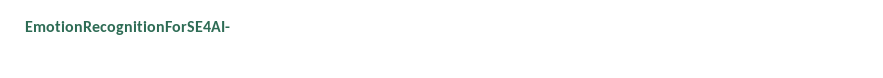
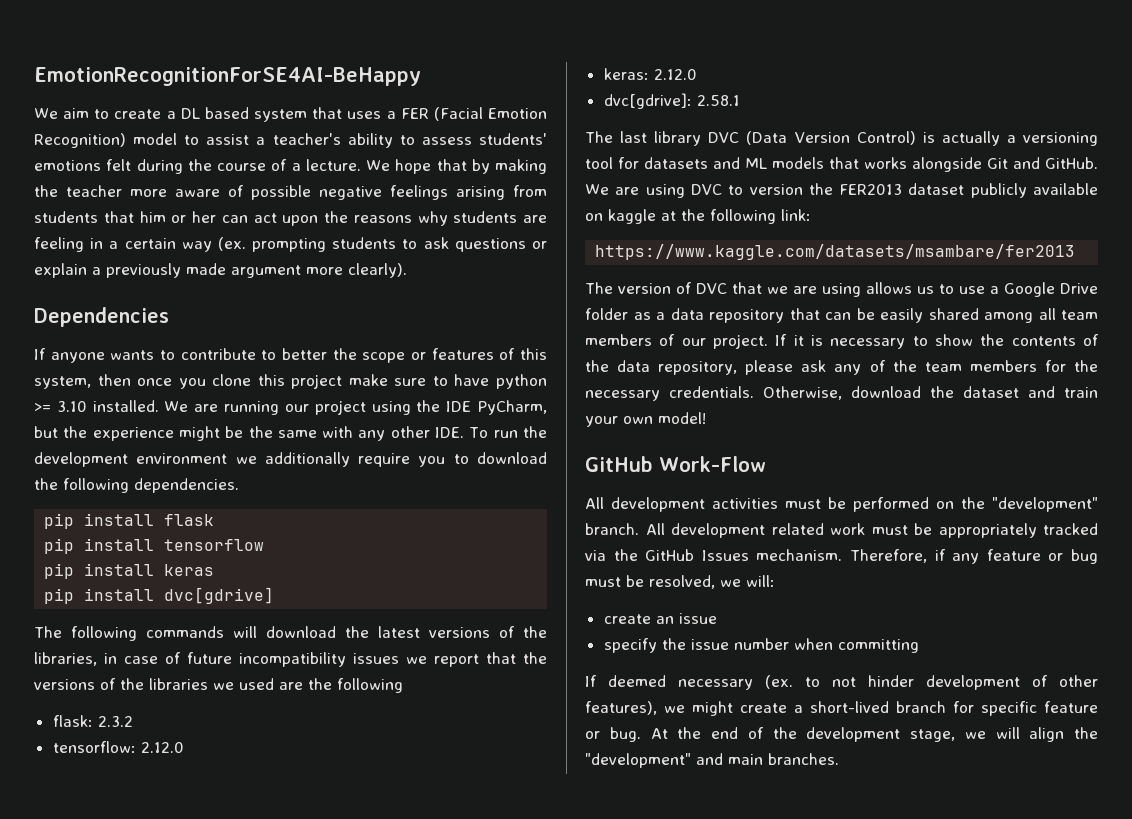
[25,21,230,35] EmotionRecognitionForSE4AI- -> [34,67,421,86] [34,107,547,122] [34,133,547,148] [34,159,547,174] [34,185,547,200] [34,211,547,226] [34,237,547,252] [34,263,407,278] [34,307,169,327] [34,348,548,363] [34,374,547,389] [34,400,547,415] [34,426,547,441] [34,452,547,467] [34,478,239,493] [44,513,215,529] [44,538,265,554] [44,563,215,579] [44,587,275,604] [34,626,547,641] [34,652,547,667] [34,678,403,693] [52,715,133,727] [52,741,184,753] [603,68,697,80] [603,93,740,109] [585,131,1098,146] [585,157,1098,172] [585,183,1098,198] [585,209,811,224] [595,244,1076,260] [585,282,1098,297] [585,308,1098,323] [585,334,1099,349] [585,360,1098,375] [585,386,1098,401] [585,412,706,427] [585,456,766,472] [585,497,1098,512] [585,523,1098,538] [585,549,1098,564] [585,575,775,589] [603,613,717,624] [603,638,919,653] [585,675,1098,690] [585,701,1098,716] [585,727,1098,742] [585,753,839,768] EmotionRecognitionForSE4AI-BeHappy // We aim to create a DL based system that uses a FER (Facial Emotion Recognition) model to assist a teacher's ability to assess students' emotions felt during the course of a lecture. We hope that by making the teacher more aware of possible negative feelings arising from students that him or her can act upon the reasons why students are feeling in a certain way (ex. prompting students to ask questions or explain a previously made argument more clearly). // Dependencies // If anyone wants to contribute to better the scope or features of this system, then once you clone this project make sure to have python >= 3.10 installed. We are running our project using the IDE PyCharm, but the experience might be the same with any other IDE. To run the development environment we additionally require you to download the following dependencies. // pip install flask // pip install tensorflow // pip install keras // pip install dvc[gdrive] // The following commands will download the latest versions of the libraries, in case of future incompatibility issues we report that the versions of the libraries we used are the following // flask: 2.3.2 // tensorflow: 2.12.0 // keras: 2.12.0 // dvc[gdrive]: 2.58.1 // The last library DVC (Data Version Control) is actually a versioning tool for datasets and ML models that works alongside Git and GitHub. We are using DVC to version the FER2013 dataset publicly available on kaggle at the following link: // https://www.kaggle.com/datasets/msambare/fer2013 // The version of DVC that we are using allows us to use a Google Drive folder as a data repository that can be easily shared among all team members of our project. If it is necessary to show the contents of the data repository, please ask any of the team members for the necessary credentials. Otherwise, download the dataset and train your own model! // GitHub Work-Flow // All development activities must be performed on the "development" branch. All development related work must be appropriately tracked via the GitHub Issues mechanism. Therefore, if any feature or bug must be resolved, we will: // create an issue // specify the issue number when committing // If deemed necessary (ex. to not hinder development of other features), we might create a short-lived branch for specific feature or bug. At the end of the development stage, we will align the "development" and main branches.

